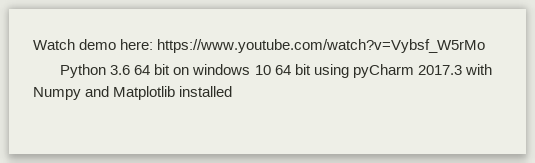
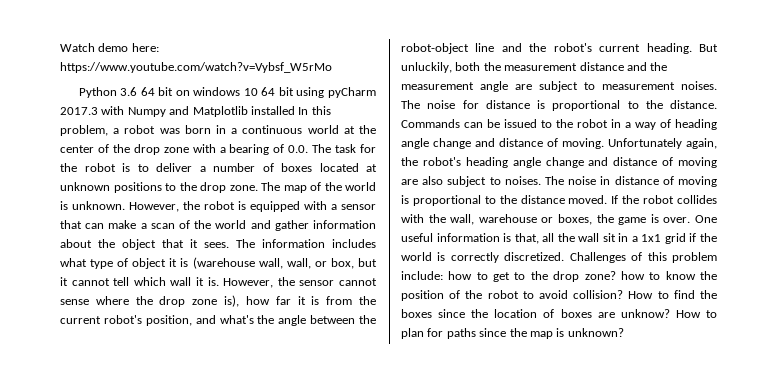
(233, 91) none -> [298,106,331,115] [60,125,376,136] [60,144,376,155] [60,163,377,172] [60,182,376,193] [60,201,376,212] [60,220,376,231] [60,239,376,250] [60,257,377,269] [60,277,377,288] [60,295,376,307] [60,315,376,326] [401,43,718,54] [401,62,668,73] [401,81,717,92] [401,100,717,111] [401,119,717,130] [401,138,717,149] [401,157,717,168] [401,176,717,187] [401,195,717,206] [401,214,717,225] [401,233,718,244] [401,252,717,263] [401,271,717,282] [401,290,717,301] [401,309,717,318] [401,328,624,339] In this problem, a robot was born in a continuous world at the center of the drop zone with a bearing of 0.0. The task for the robot is to deliver a number of boxes located at unknown positions to the drop zone. The map of the world is unknown. However, the robot is equipped with a sensor that can make a scan of the world and gather information about the object that it sees. The information includes what type of object it is (warehouse wall, wall, or box, but it cannot tell which wall it is. However, the sensor cannot sense where the drop zone is), how far it is from the current robot's position, and what's the angle between the robot-object line and the robot's current heading. But unluckily, both the measurement distance and the measurement angle are subject to measurement noises. The noise for distance is proportional to the distance. Commands can be issued to the robot in a way of heading angle change and distance of moving. Unfortunately again, the robot's heading angle change and distance of moving are also subject to noises. The noise in distance of moving is proportional to the distance moved. If the robot collides with the wall, warehouse or boxes, the game is over. One useful information is that, all the wall sit in a 1x1 grid if the world is correctly discretized. Challenges of this problem include: how to get to the drop zone? how to know the position of the robot to avoid collision? How to find the boxes since the location of boxes are unknow? How to plan for paths since the map is unknown?

